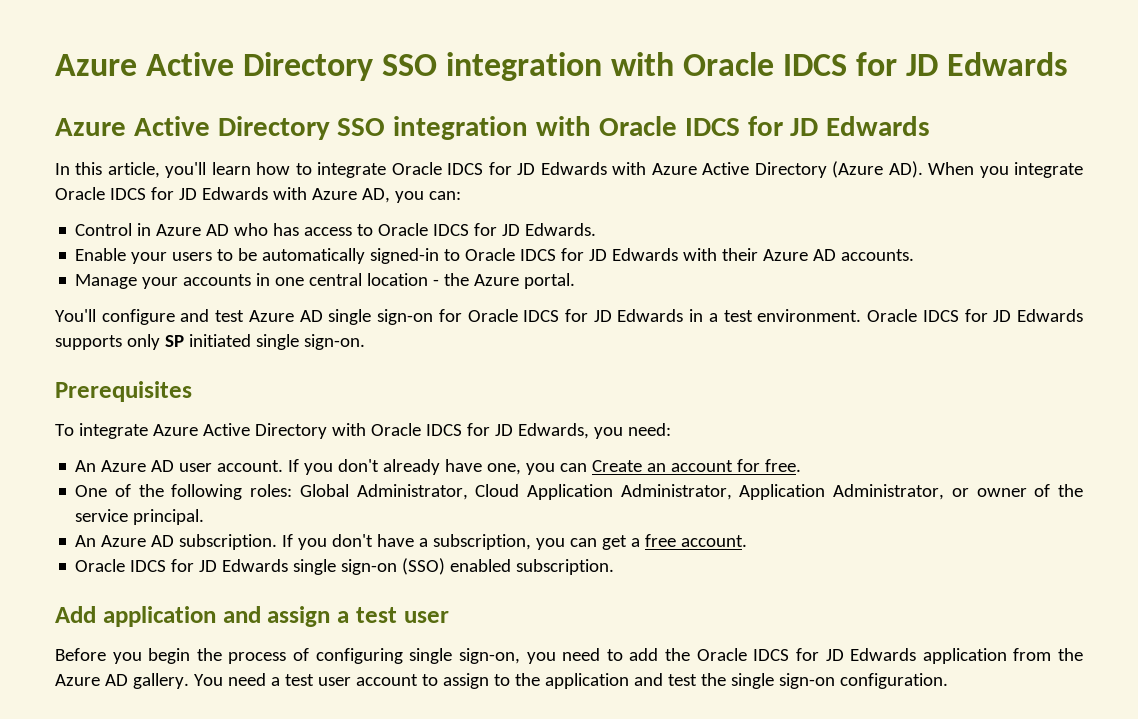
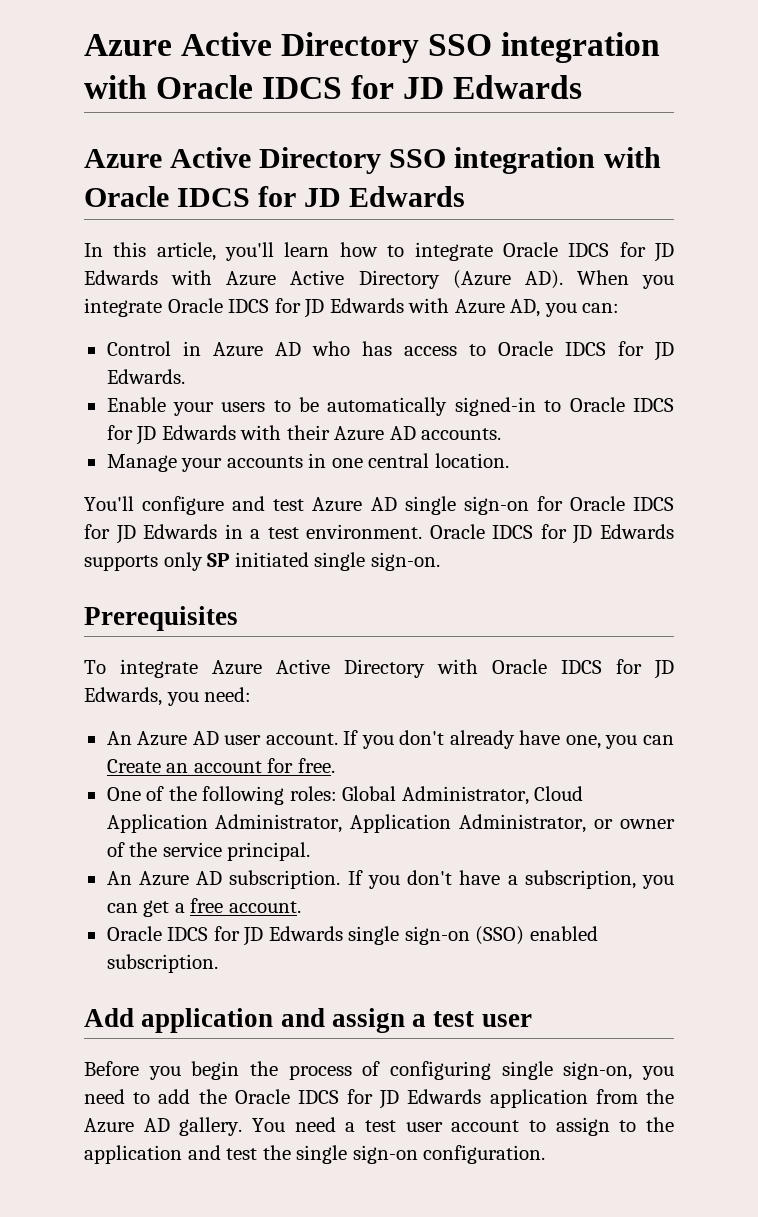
[367,273,576,289] location - the Azure portal. -> [434,453,509,468] location.

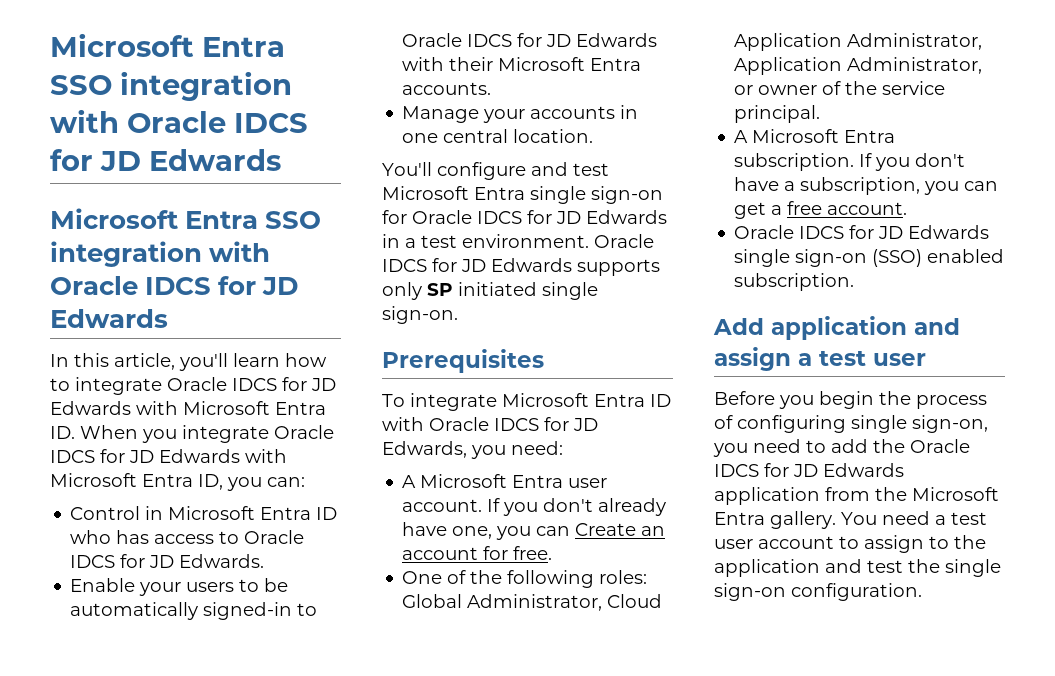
[84,32,661,63] [84,75,583,99] [84,147,382,174] Azure Active Directory SSO integration with Oracle IDCS for JD Edwards // Azure Active Directory -> [50,33,285,57] [50,71,292,101] [50,109,308,133] [50,149,281,171] [50,208,259,229] Microsoft Entra SSO integration with Oracle IDCS for JD Edwards // Microsoft Entra
[226,270,563,289] Azure Active Directory (Azure AD). -> [183,401,326,415] [50,426,75,439] Microsoft Entra ID.
[454,299,541,317] Azure AD, -> [50,473,223,490] Microsoft Entra ID,
[212,342,301,357] Azure AD -> [168,506,338,520] Microsoft Entra ID
[334,426,416,441] Azure AD -> [498,57,642,71] Microsoft Entra
[312,497,397,512] Azure AD -> [382,186,525,200] Microsoft Entra
[212,659,425,678] Azure Active Directory -> [502,393,671,407] Microsoft Entra ID
[106,731,219,746] An Azure AD -> [402,474,564,488] A Microsoft Entra
[106,871,223,886] An Azure AD -> [734,129,896,143] A Microsoft Entra
[84,1118,170,1133] Azure AD -> [912,487,999,501] [714,512,765,525] Microsoft Entra

